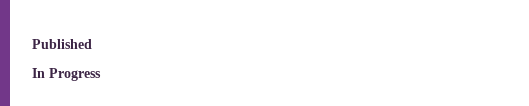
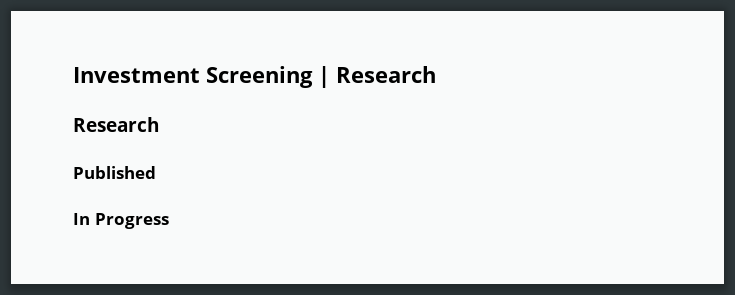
(32, 44) none -> [73,66,436,88] [73,117,159,132] Investment Screening | Research // Research //

